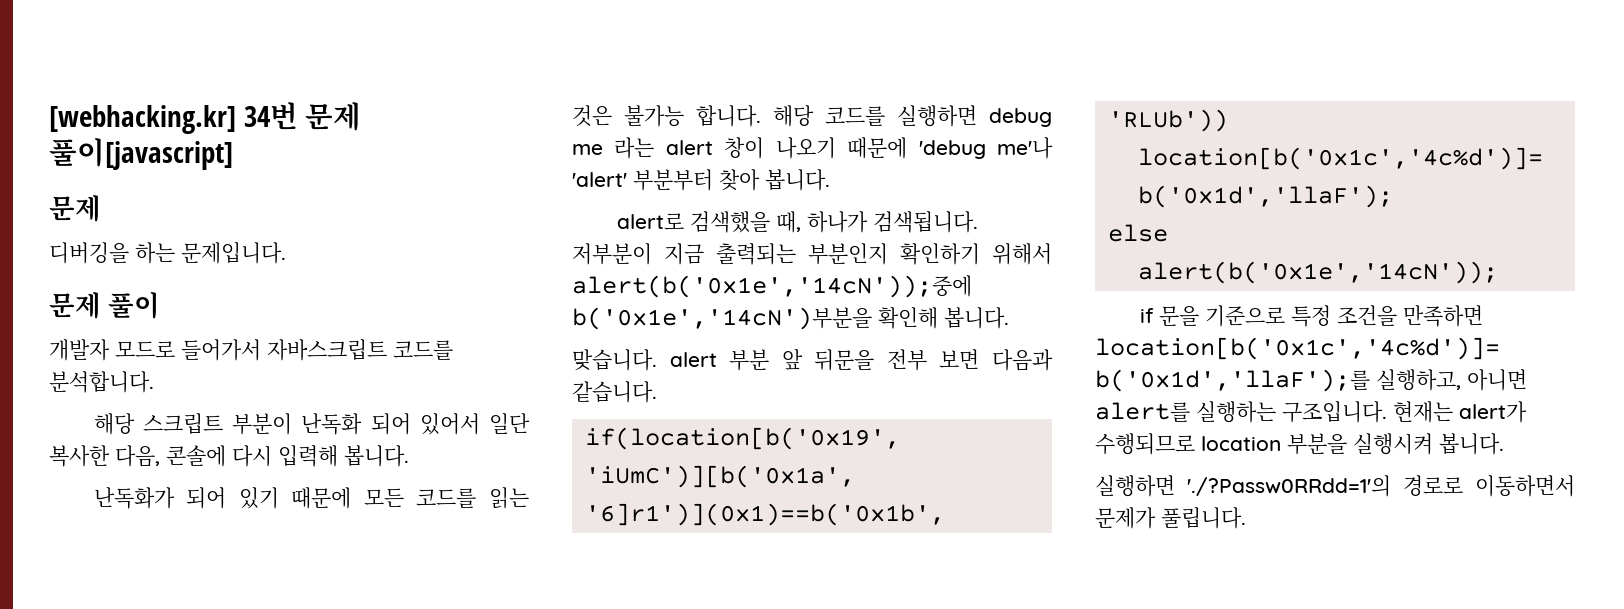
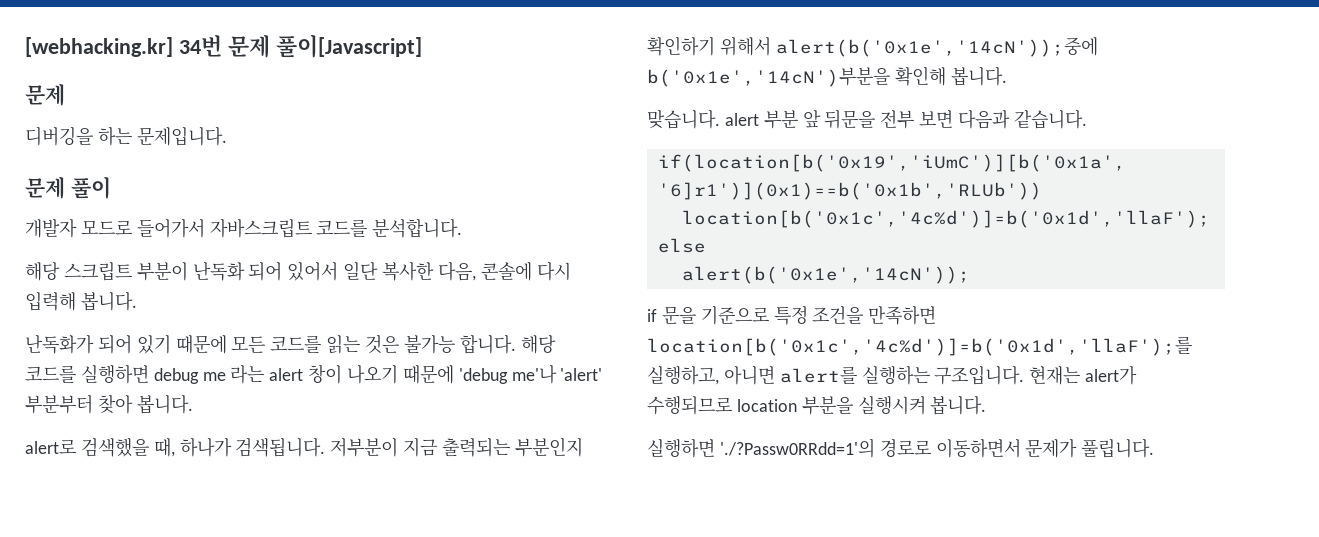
[49,138,233,170] 풀이[javascript] -> [275,34,422,58] 풀이[Javascript]

